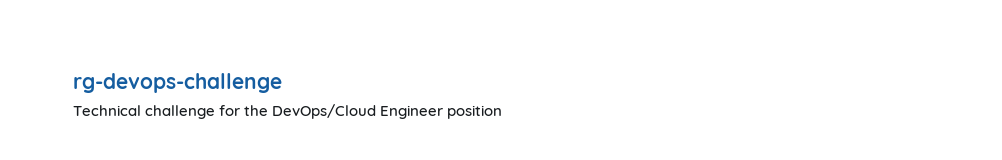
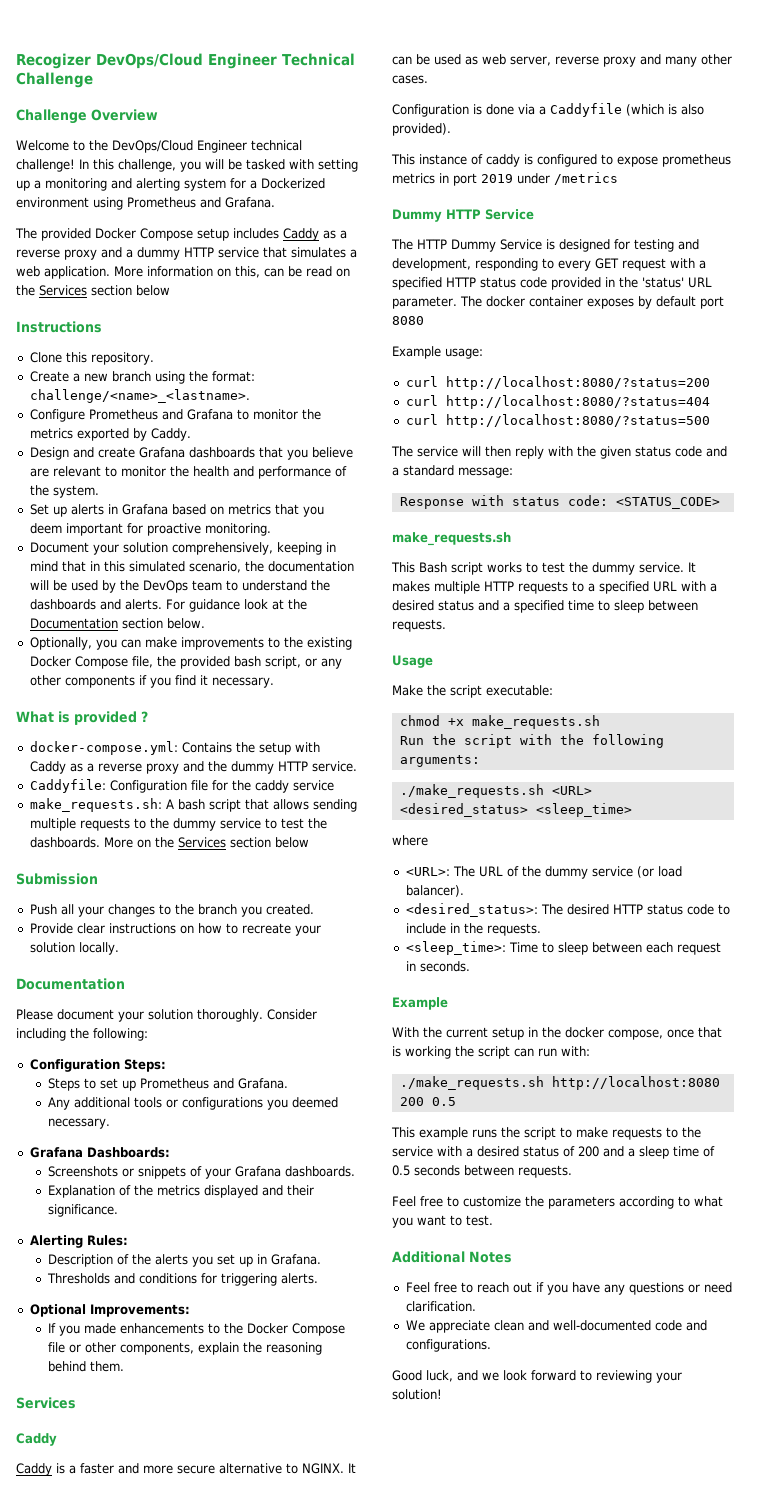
[73,73,282,93] [73,104,503,119] rg-devops-challenge // Technical challenge for the DevOps/Cloud Engineer position -> [16,53,355,69] [16,72,93,88] [16,109,158,124] [16,140,302,153] [16,159,358,172] [16,178,325,191] [16,197,275,210] [15,228,347,241] [16,247,357,260] [16,266,350,279] [16,285,170,296] [16,321,102,333] [29,352,154,365] [29,371,255,384] [29,389,250,403] [29,409,321,422] [29,428,191,441] [29,447,353,460] [29,466,347,479] [29,485,99,498] [29,504,324,517] [29,523,271,536] [29,542,336,555] [29,561,354,573] [29,580,330,593] [29,599,307,612] [29,618,205,629] [29,637,352,650] [29,656,342,669] [29,675,274,688] [16,711,148,725] [29,741,320,755] [29,761,357,774] [29,779,334,793] [29,798,357,812] [29,818,327,831] [29,837,309,848] [16,873,98,885] [29,904,314,917] [29,923,321,936] [29,942,119,955] [16,978,125,990] [16,1009,317,1022] [16,1028,148,1041] [29,1059,166,1072] [47,1078,288,1091] [47,1097,338,1110] [47,1118,110,1129] [29,1147,170,1158] [47,1166,355,1179] [47,1185,314,1198] [47,1204,118,1217] [29,1235,128,1248] [47,1254,321,1267] [46,1273,318,1286] [29,1304,190,1317] [47,1323,345,1336] [47,1342,322,1355] [47,1361,124,1372] [16,1397,76,1409] [16,1433,57,1446] [16,1463,356,1476] [392,54,732,67] [392,75,428,84] [392,103,704,117] [392,123,451,136] [391,154,731,167] [392,172,618,186] [392,209,534,222] [391,239,699,252] [392,258,706,271] [392,277,712,290] [392,296,724,309] [392,316,424,325] [392,346,483,359] [405,376,710,390] [405,395,710,409] [405,414,710,428] [391,446,727,459] [392,465,513,478] [399,495,720,509] [392,532,511,546] [391,562,696,575] [392,581,717,594] [392,600,698,613] [392,619,446,632] [392,655,433,668] [392,685,553,698] [399,715,600,729] [399,734,664,748] [399,755,480,767] [399,784,592,798] [399,803,632,817] [392,835,428,846] [405,866,682,879] [405,885,464,897] [405,903,730,917] [405,923,541,936] [405,941,721,955] [405,961,470,972] [392,997,448,1010] [392,1027,722,1040] [392,1046,590,1059] [399,1076,720,1090] [399,1097,456,1106] [391,1127,701,1140] [392,1146,715,1159] [392,1165,572,1178] [392,1196,723,1209] [392,1215,493,1228] [392,1251,512,1263] [405,1282,732,1295] [405,1301,476,1312] [405,1320,707,1333] [405,1339,491,1352] [392,1370,682,1383] [392,1389,442,1400] Recogizer DevOps/Cloud Engineer Technical Challenge // Challenge Overview // Welcome to the DevOps/Cloud Engineer technical challenge! In this challenge, you will be tasked with setting up a monitoring and alerting system for a Dockerized environment using Prometheus and Grafana. // The provided Docker Compose setup includes Caddy as a reverse proxy and a dummy HTTP service that simulates a web application. More information on this, can be read on the Services section below // Instructions // Clone this repository. // Create a new branch using the format: challenge/<name>_<lastname>. // Configure Prometheus and Grafana to monitor the metrics exported by Caddy. // Design and create Grafana dashboards that you believe are relevant to monitor the health and performance of the system. // Set up alerts in Grafana based on metrics that you deem important for proactive monitoring. // Document your solution comprehensively, keeping in mind that in this simulated scenario, the documentation will be used by the DevOps team to understand the dashboards and alerts. For guidance look at the Documentation section below. // Optionally, you can make improvements to the existing Docker Compose file, the provided bash script, or any other components if you find it necessary. // What is provided ? // docker-compose.yml: Contains the setup with Caddy as a reverse proxy and the dummy HTTP service. // Caddyfile: Configuration file for the caddy service // make_requests.sh: A bash script that allows sending multiple requests to the dummy service to test the dashboards. More on the Services section below // Submission // Push all your changes to the branch you created. // Provide clear instructions on how to recreate your solution locally. // Documentation // Please document your solution thoroughly. Consider including the following: // Configuration Steps: // Steps to set up Prometheus and Grafana. // Any additional tools or configurations you deemed necessary. // Grafana Dashboards: // Screenshots or snippets of your Grafana dashboards. // Explanation of the metrics displayed and their significance. // Alerting Rules: // Description of the alerts you set up in Grafana. // Thresholds and conditions for triggering alerts. // Optional Improvements: // If you made enhancements to the Docker Compose file or other components, explain the reasoning behind them. // Services // Caddy // Caddy is a faster and more secure alternative to NGINX. It can be used as web server, reverse proxy and many other cases. // Configuration is done via a Caddyfile (which is also provided). // This instance of caddy is configured to expose prometheus metrics in port 2019 under /metrics // Dummy HTTP Service // The HTTP Dummy Service is designed for testing and development, responding to every GET request with a specified HTTP status code provided in the 'status' URL parameter. The docker container exposes by default port 8080 // Example usage: // curl http://localhost:8080/?status=200 // curl http://localhost:8080/?status=404 // curl http://localhost:8080/?status=500 // The service will then reply with the given status code and a standard message: // Response with status code: <STATUS_CODE> // make_requests.sh // This Bash script works to test the dummy service. It makes multiple HTTP requests to a specified URL with a desired status and a specified time to sleep between requests. // Usage // Make the script executable: // chmod +x make_requests.sh // Run the script with the following arguments: // ./make_requests.sh <URL> <desired_status> <sleep_time> // where // <URL>: The URL of the dummy service (or load balancer). // <desired_status>: The desired HTTP status code to include in the requests. // <sleep_time>: Time to sleep between each request in seconds. // Example // With the current setup in the docker compose, once that is working the script can run with: // ./make_requests.sh http://localhost:8080 200 0.5 // This example runs the script to make requests to the service with a desired status of 200 and a sleep time of 0.5 seconds between requests. // Feel free to customize the parameters according to what you want to test. // Additional Notes // Feel free to reach out if you have any questions or need clarification. // We appreciate clean and well-documented code and configurations. // Good luck, and we look forward to reviewing your solution!

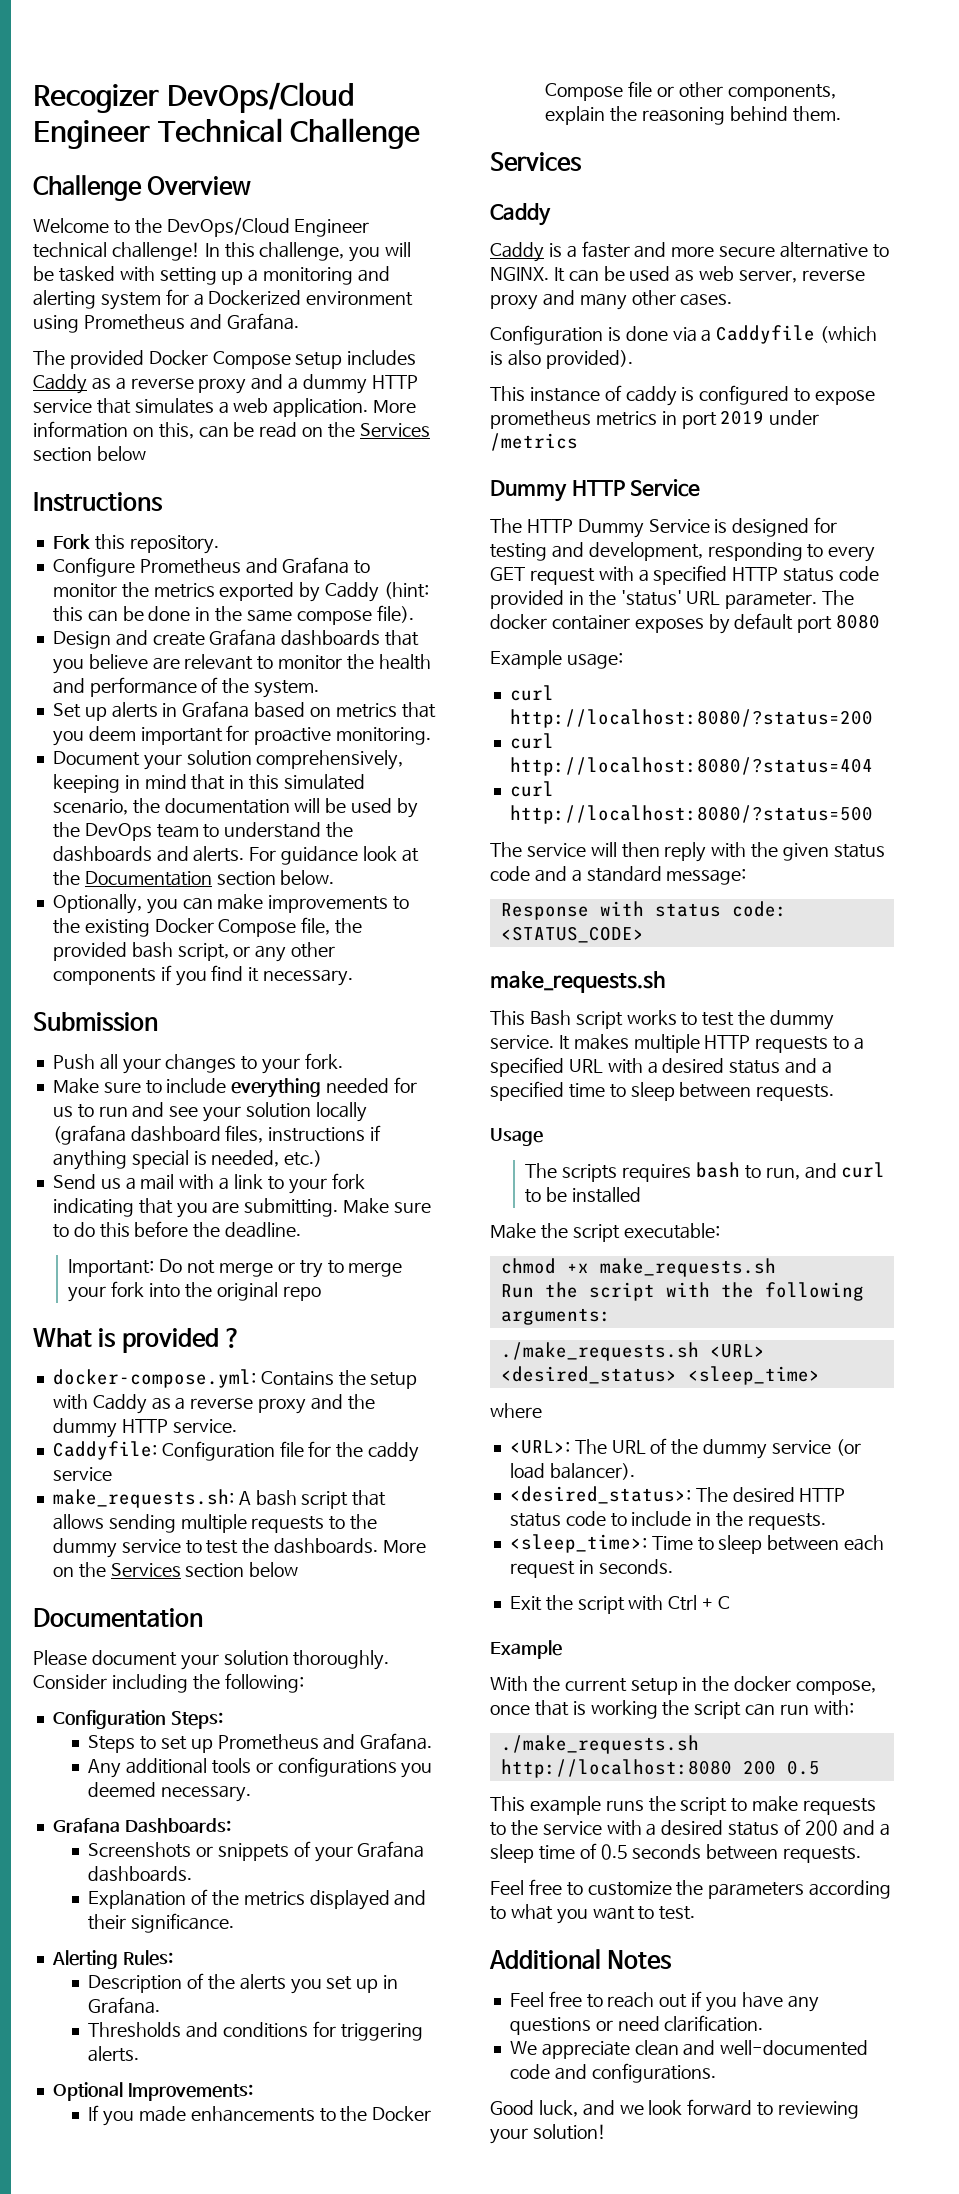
[29,352,62,363] Clone -> [52,534,90,549] Fork
[29,371,255,384] [29,389,250,403] // Create a new branch using the format: challenge/<name>_<lastname>. -> (219, 544) none
[150,428,191,441] Caddy. -> [325,582,429,602] [52,605,414,625] Caddy (hint: this can be done in the same compose file).
(274, 682) none -> [33,1012,158,1032] [52,1053,343,1074] [52,1077,417,1098] [52,1102,367,1122] [52,1125,382,1145] [52,1150,323,1170] [52,1173,365,1194] [52,1198,431,1218] [52,1221,302,1238] [68,1259,403,1278] [68,1281,321,1302] // Submission // Push all your changes to your fork. // Make sure to include everything needed for us to run and see your solution locally (grafana dashboard files, instructions if anything special is needed, etc.) // Send us a mail with a link to your fork indicating that you are submitting. Make sure to do this before the deadline. // Important: Do not merge or try to merge your fork into the original repo
[16,873,98,885] [29,904,314,917] [29,923,321,936] [29,942,119,955] // Submission // Push all your changes to the branch you created. // Provide clear instructions on how to recreate your solution locally. -> (299, 1569) none
(433, 661) none -> [525,1162,886,1182] [525,1187,642,1203] // The scripts requires bash to run, and curl to be installed
(470, 966) none -> [509,1595,730,1614] // Exit the script with Ctrl + C

